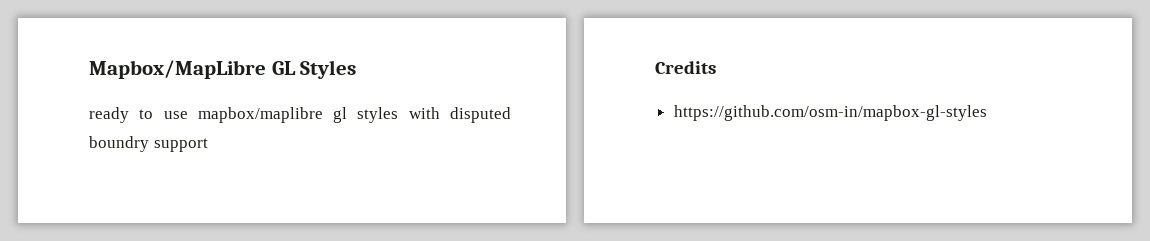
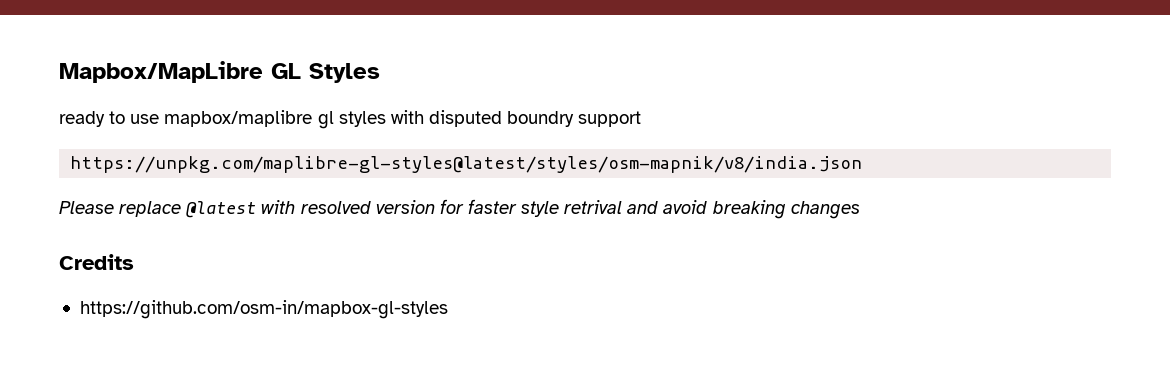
(208, 145) none -> [70,156,863,173] [59,199,860,219] // https://unpkg.com/maplibre-gl-styles@latest/styles/osm-mapnik/v8/india.json // Please replace @latest with resolved version for faster style retrival and avoid breaking changes

